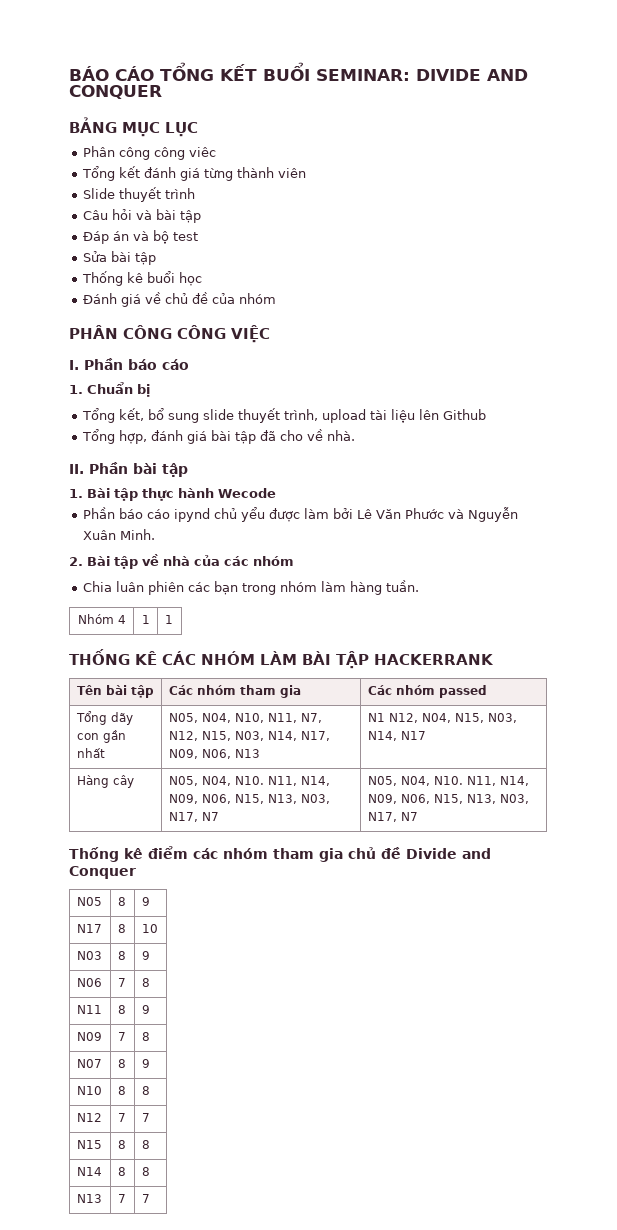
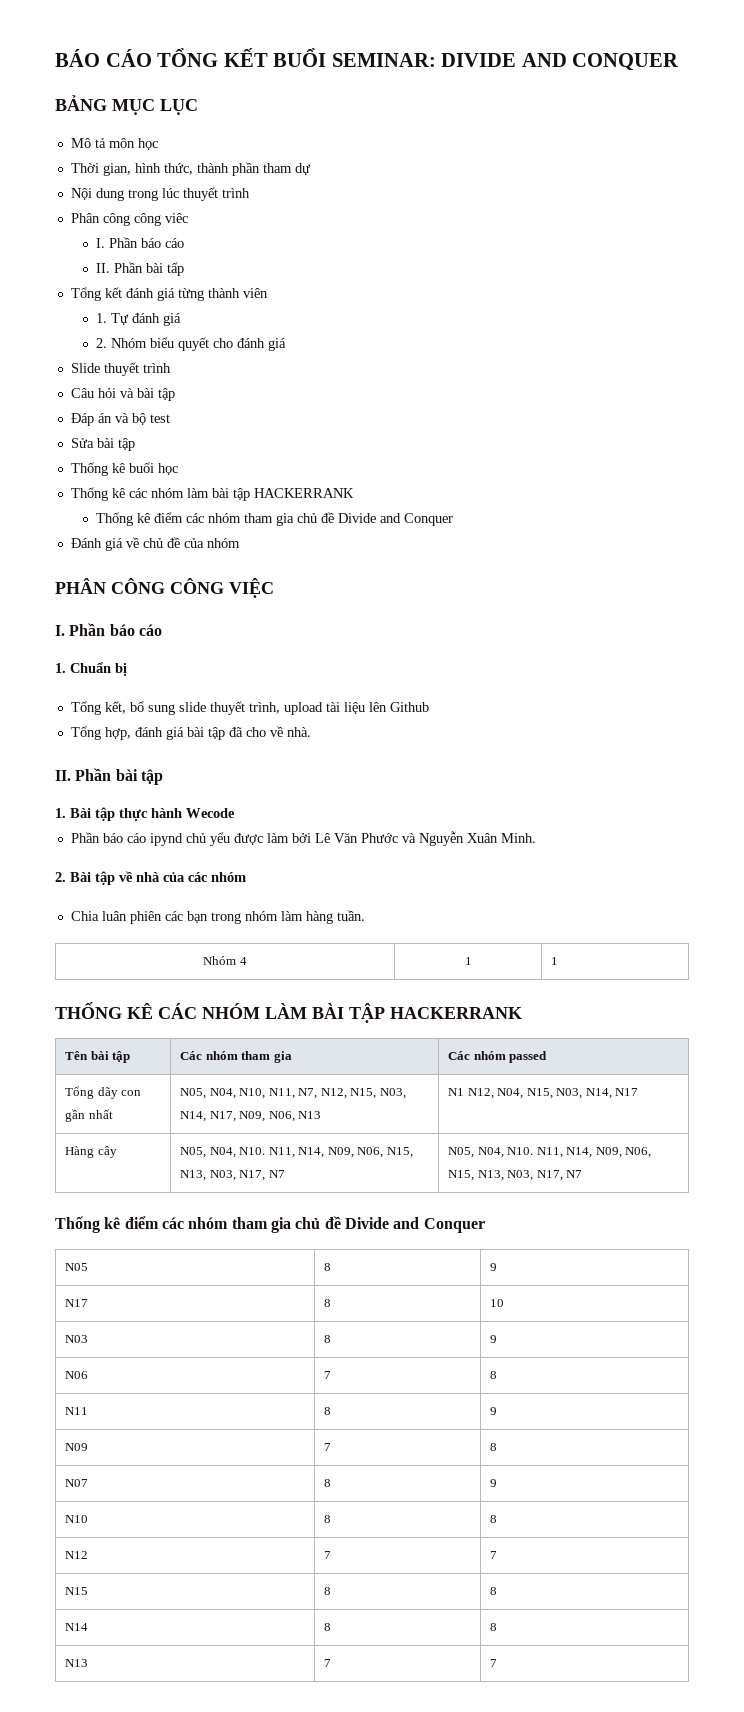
[83,146,217,160] Phân công công viêc -> [70,138,158,150] [70,162,311,176] [70,187,250,201] [70,213,188,226] [96,237,185,248] [96,262,185,276] Mô tả môn học // Thời gian, hình thức, thành phần tham dự // Nội dung trong lúc thuyết trình // Phân công công viêc // I. Phần báo cáo // II. Phần bài tấp
(307, 173) none -> [96,313,182,326] [96,337,287,351] // 1. Tự đánh giá // 2. Nhóm biểu quyết cho đánh giá
(203, 279) none -> [70,487,354,501] [96,512,454,526] // Thống kê các nhóm làm bài tập HACKERRANK // Thống kê điểm các nhóm tham gia chủ đề Divide and Conquer

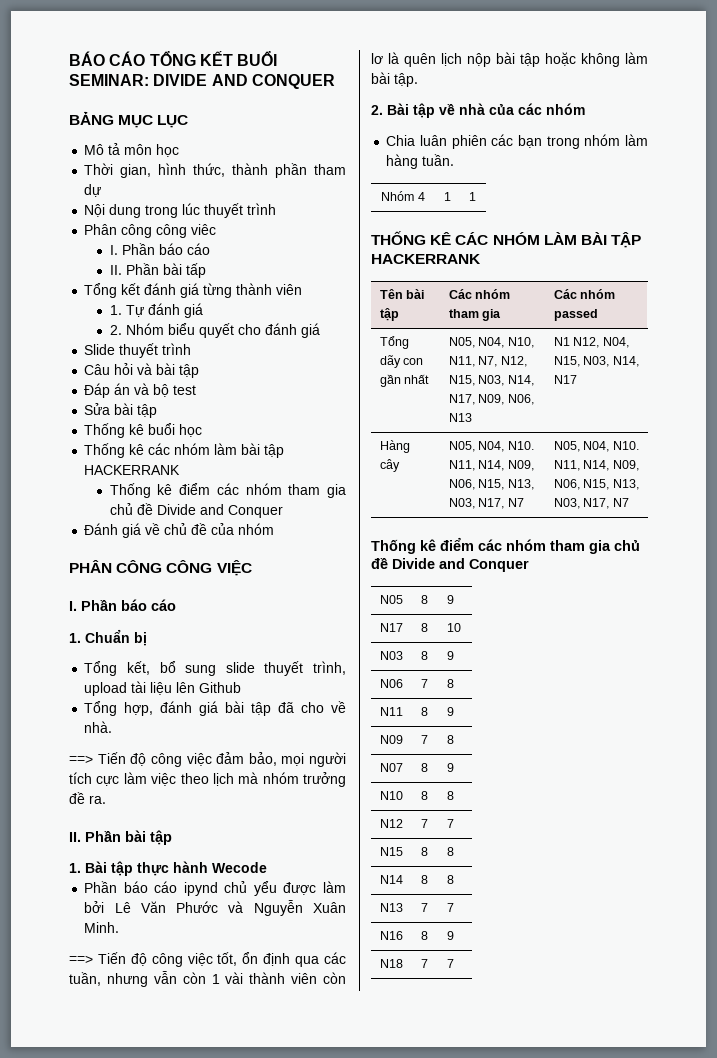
(311, 732) none -> [69,752,346,767] [69,772,346,787] [69,792,106,804] // ==> Tiến độ công việc đảm bảo, mọi người tích cực làm việc theo lịch mà nhóm trưởng đề ra.
(536, 838) none -> [69,952,346,967] [69,971,346,987] [371,52,648,67] [371,72,418,87] // ==> Tiến độ công việc tốt, ổn định qua các tuần, nhưng vẫn còn 1 vài thành viên còn lơ là quên lịch nộp bài tập hoặc không làm bài tập.
(498, 1663) none -> [379,931,403,940] [420,931,428,940] [446,931,454,940] [379,959,403,968] [420,959,428,968] [446,959,454,968] // N16 | 8 | 9 // N18 | 7 | 7

